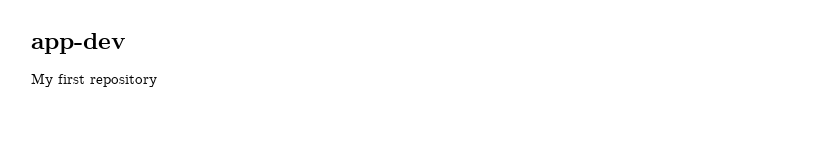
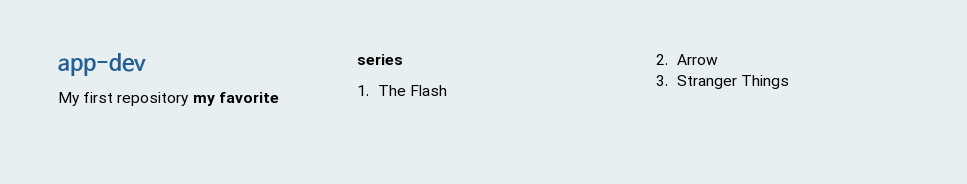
(157, 81) none -> [192,92,279,106] [357,54,403,65] [357,85,447,96] [656,54,718,65] [656,75,789,89] my favorite series // 1. The Flash // 2. Arrow // 3. Stranger Things

